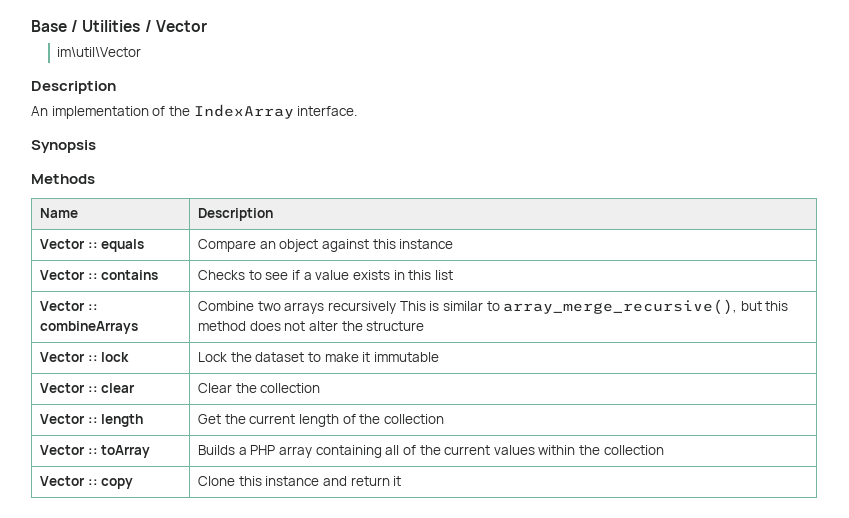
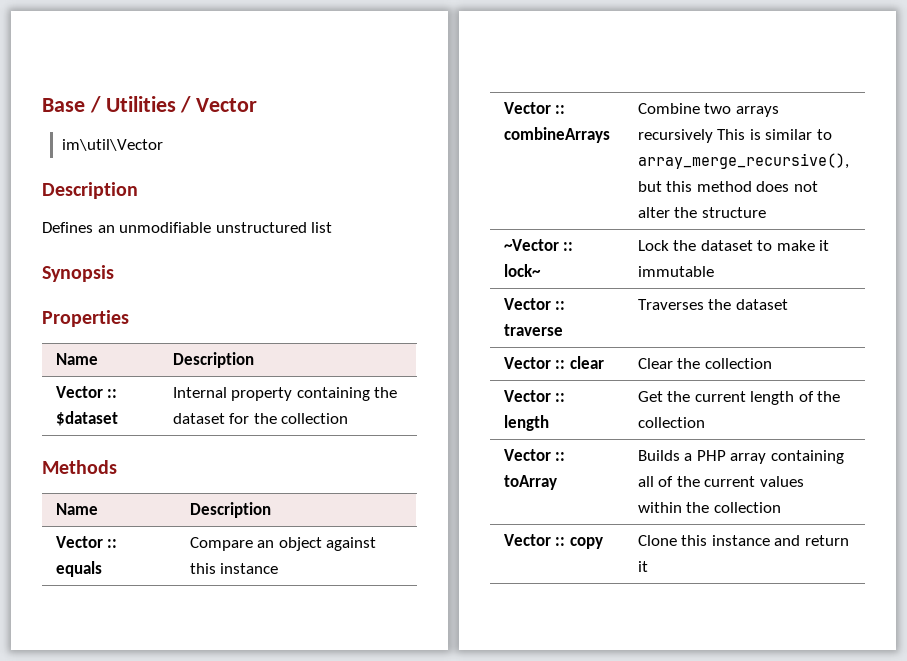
[31,104,358,119] [31,140,96,153] An implementation of the IndexArray interface. // Synopsis -> [42,222,333,233] [42,265,114,282] [42,310,129,327] [55,353,98,365] [172,352,254,368] [55,386,118,398] [55,411,118,426] [172,387,398,401] [172,413,349,424] Defines an unmodifiable unstructured list // Synopsis // Properties // Name | Description // Vector :: $dataset | Internal property containing the dataset for the collection
[39,270,159,280] [197,270,453,280] // Vector :: contains | Checks to see if a value exists in this list -> (279, 568) none
[39,352,130,362] Vector :: lock -> [503,239,574,251] [503,264,541,277] ~Vector :: lock~
(439, 357) none -> [503,298,566,310] [503,324,563,336] [637,299,788,310] // Vector :: traverse | Traverses the dataset

